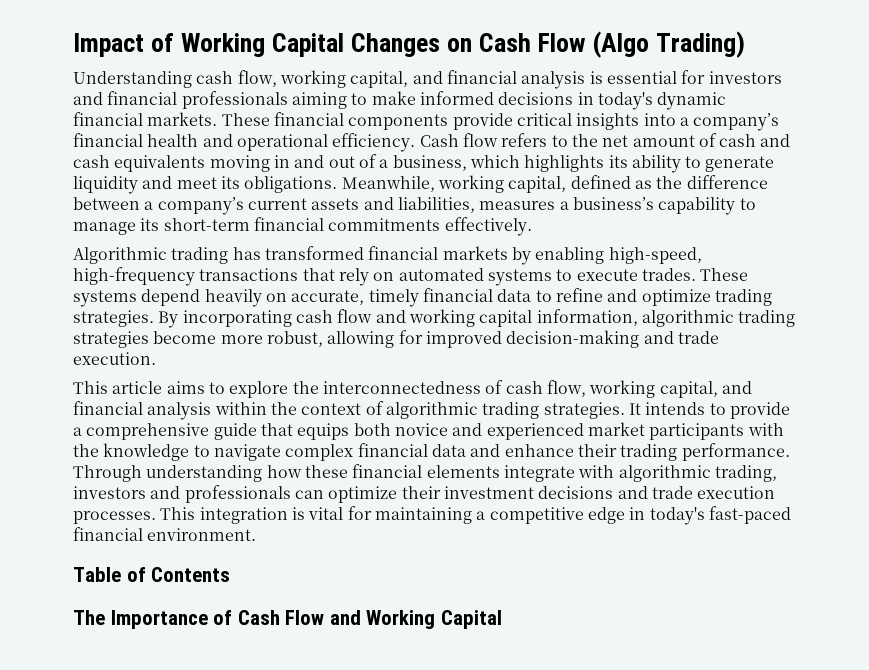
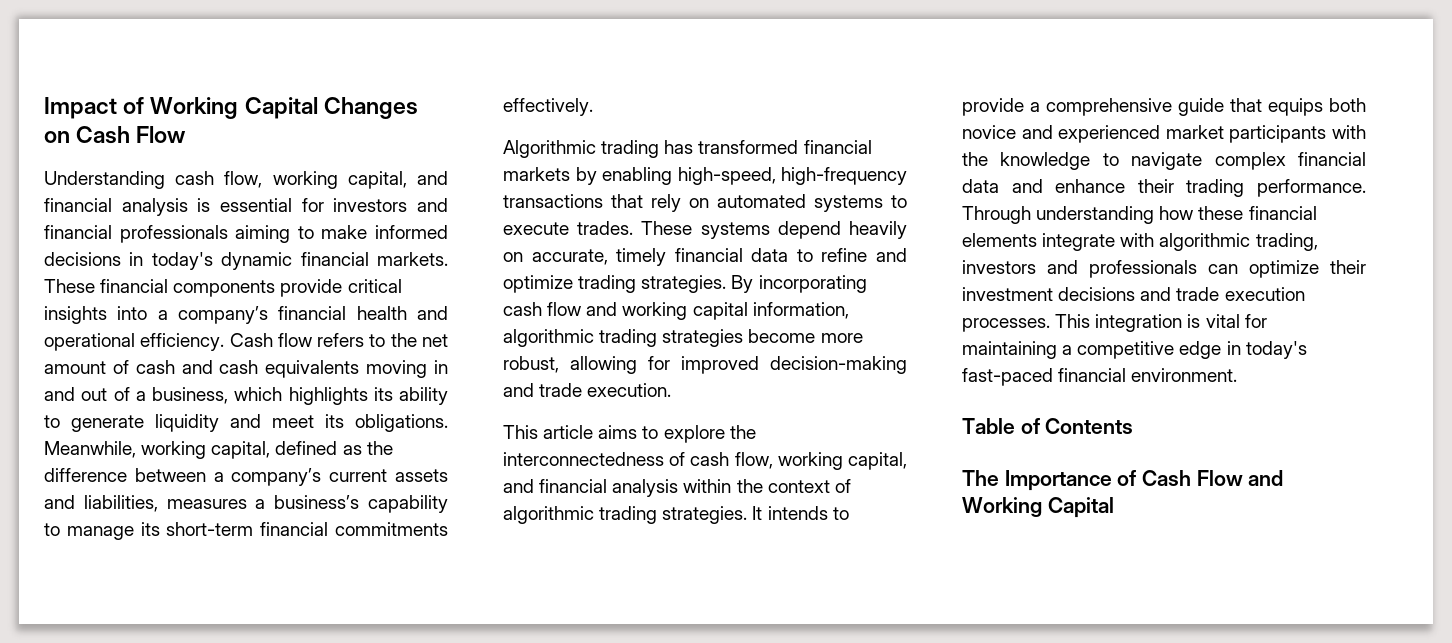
[592,31,746,58] (Algo Trading) -> (187, 134) none

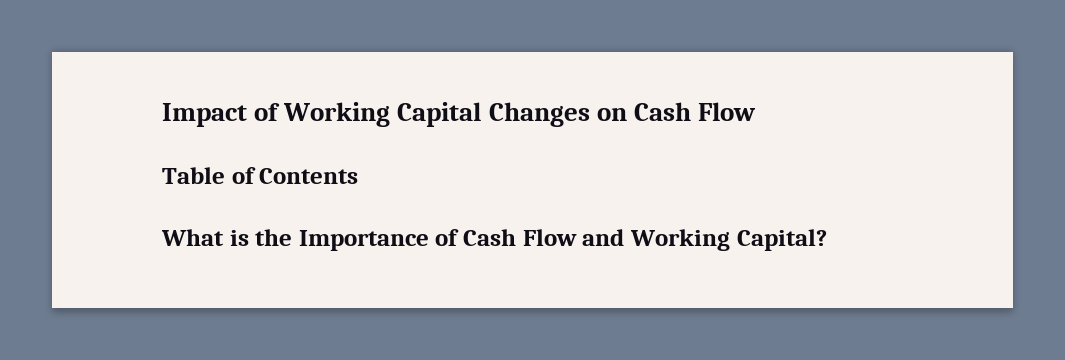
[44,171,448,189] [44,198,449,216] [44,225,449,243] [44,252,448,270] [44,279,402,297] [44,306,448,324] [44,333,448,351] [44,360,448,378] [44,387,448,405] [44,414,448,432] [44,441,393,459] [44,468,449,486] [44,495,449,513] [44,522,449,540] [503,98,593,116] [503,140,872,158] [503,167,907,185] [503,194,907,212] [503,221,907,239] [503,248,907,266] [503,275,867,293] [503,302,849,320] [503,329,863,347] [503,356,907,374] [503,383,672,397] [503,425,756,443] [503,452,907,470] [503,479,851,497] [503,506,849,524] [962,98,1366,116] [962,125,1366,143] [962,152,1366,170] [962,179,1366,197] [962,206,1317,224] [962,233,1318,251] [962,260,1366,278] [962,287,1305,301] [962,314,1267,332] [962,341,1307,359] [962,368,1238,386] // Understanding cash flow, working capital, and financial analysis is essential for investors and financial professionals aiming to make informed decisions in today's dynamic financial markets. These financial components provide critical insights into a company’s financial health and operational efficiency. Cash flow refers to the net amount of cash and cash equivalents moving in and out of a business, which highlights its ability to generate liquidity and meet its obligations. Meanwhile, working capital, defined as the difference between a company’s current assets and liabilities, measures a business’s capability to manage its short-term financial commitments effectively. // Algorithmic trading has transformed financial markets by enabling high-speed, high-frequency transactions that rely on automated systems to execute trades. These systems depend heavily on accurate, timely financial data to refine and optimize trading strategies. By incorporating cash flow and working capital information, algorithmic trading strategies become more robust, allowing for improved decision-making and trade execution. // This article aims to explore the interconnectedness of cash flow, working capital, and financial analysis within the context of algorithmic trading strategies. It intends to provide a comprehensive guide that equips both novice and experienced market participants with the knowledge to navigate complex financial data and enhance their trading performance. Through understanding how these financial elements integrate with algorithmic trading, investors and professionals can optimize their investment decisions and trade execution processes. This integration is vital for maintaining a competitive edge in today's fast-paced financial environment. -> (757, 111) none
[962,470,999,486] The -> [161,229,293,246] What is the
[1047,497,1114,518] Capital -> [736,229,827,251] Capital?

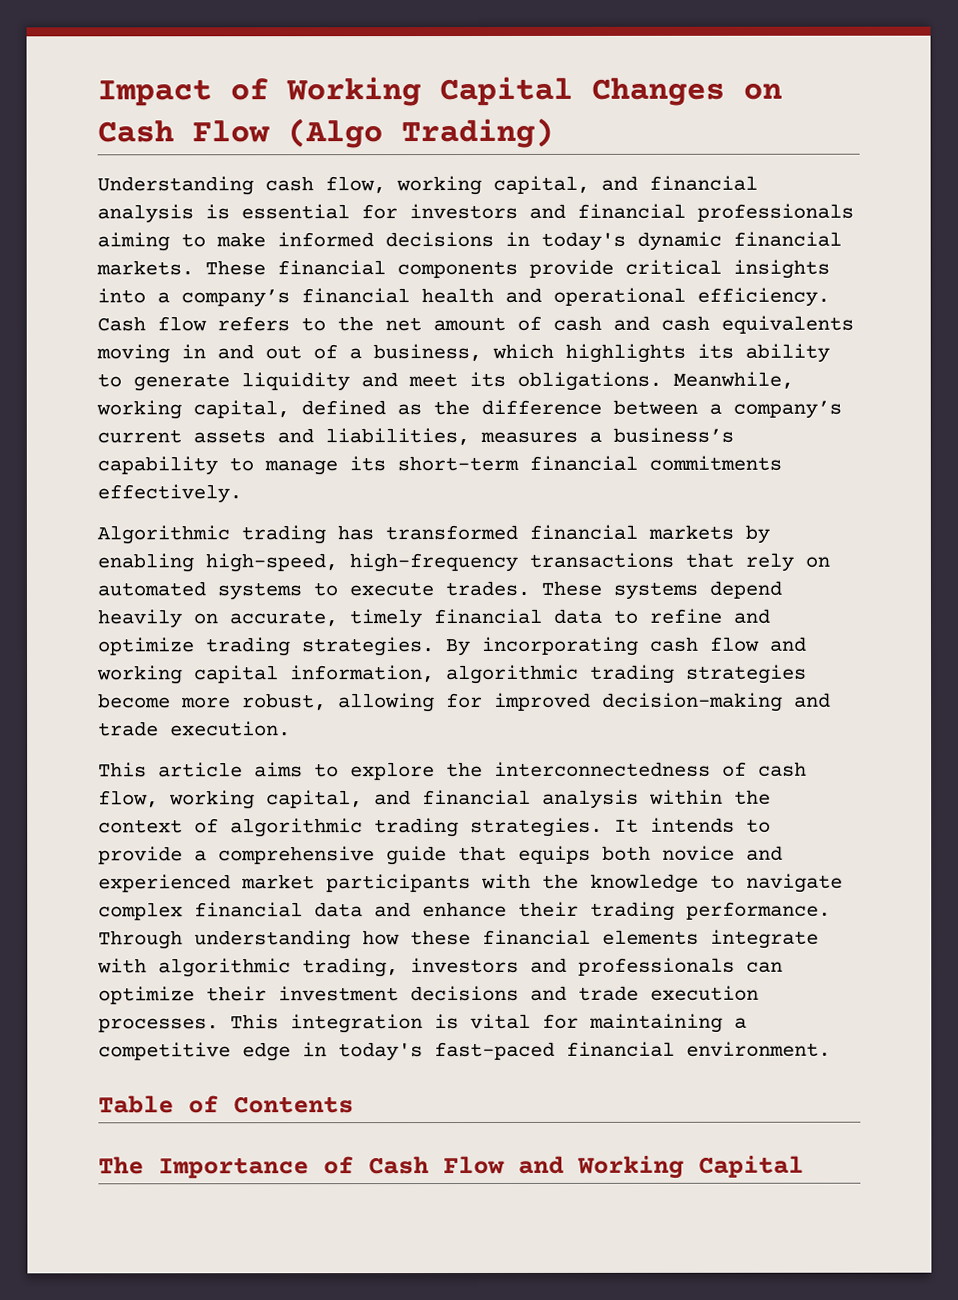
(757, 111) none -> [287,117,554,149] [97,175,758,196] [97,203,854,224] [97,231,842,252] [96,259,830,279] [97,287,830,308] [97,315,854,334] [96,343,830,364] [97,371,794,392] [96,399,842,420] [97,427,734,446] [97,455,782,476] [97,484,242,504] [97,524,770,545] [97,552,830,573] [97,580,782,601] [97,608,770,629] [97,636,807,657] [97,664,807,685] [98,692,831,713] [98,721,291,737] [98,761,807,781] [98,789,771,810] [98,817,771,838] [98,845,783,866] [98,873,843,893] [98,901,831,921] [98,929,819,950] [97,957,783,978] [98,985,759,1005] [98,1013,747,1034] [98,1041,831,1062] (Algo Trading) // Understanding cash flow, working capital, and financial analysis is essential for investors and financial professionals aiming to make informed decisions in today's dynamic financial markets. These financial components provide critical insights into a company’s financial health and operational efficiency. Cash flow refers to the net amount of cash and cash equivalents moving in and out of a business, which highlights its ability to generate liquidity and meet its obligations. Meanwhile, working capital, defined as the difference between a company’s current assets and liabilities, measures a business’s capability to manage its short-term financial commitments effectively. // Algorithmic trading has transformed financial markets by enabling high-speed, high-frequency transactions that rely on automated systems to execute trades. These systems depend heavily on accurate, timely financial data to refine and optimize trading strategies. By incorporating cash flow and working capital information, algorithmic trading strategies become more robust, allowing for improved decision-making and trade execution. // This article aims to explore the interconnectedness of cash flow, working capital, and financial analysis within the context of algorithmic trading strategies. It intends to provide a comprehensive guide that equips both novice and experienced market participants with the knowledge to navigate complex financial data and enhance their trading performance. Through understanding how these financial elements integrate with algorithmic trading, investors and professionals can optimize their investment decisions and trade execution processes. This integration is vital for maintaining a competitive edge in today's fast-paced financial environment.
[161,229,293,246] What is the -> [98,1156,144,1175] The
[736,229,827,251] Capital? -> [698,1155,804,1178] Capital

